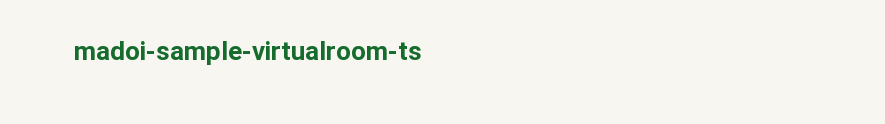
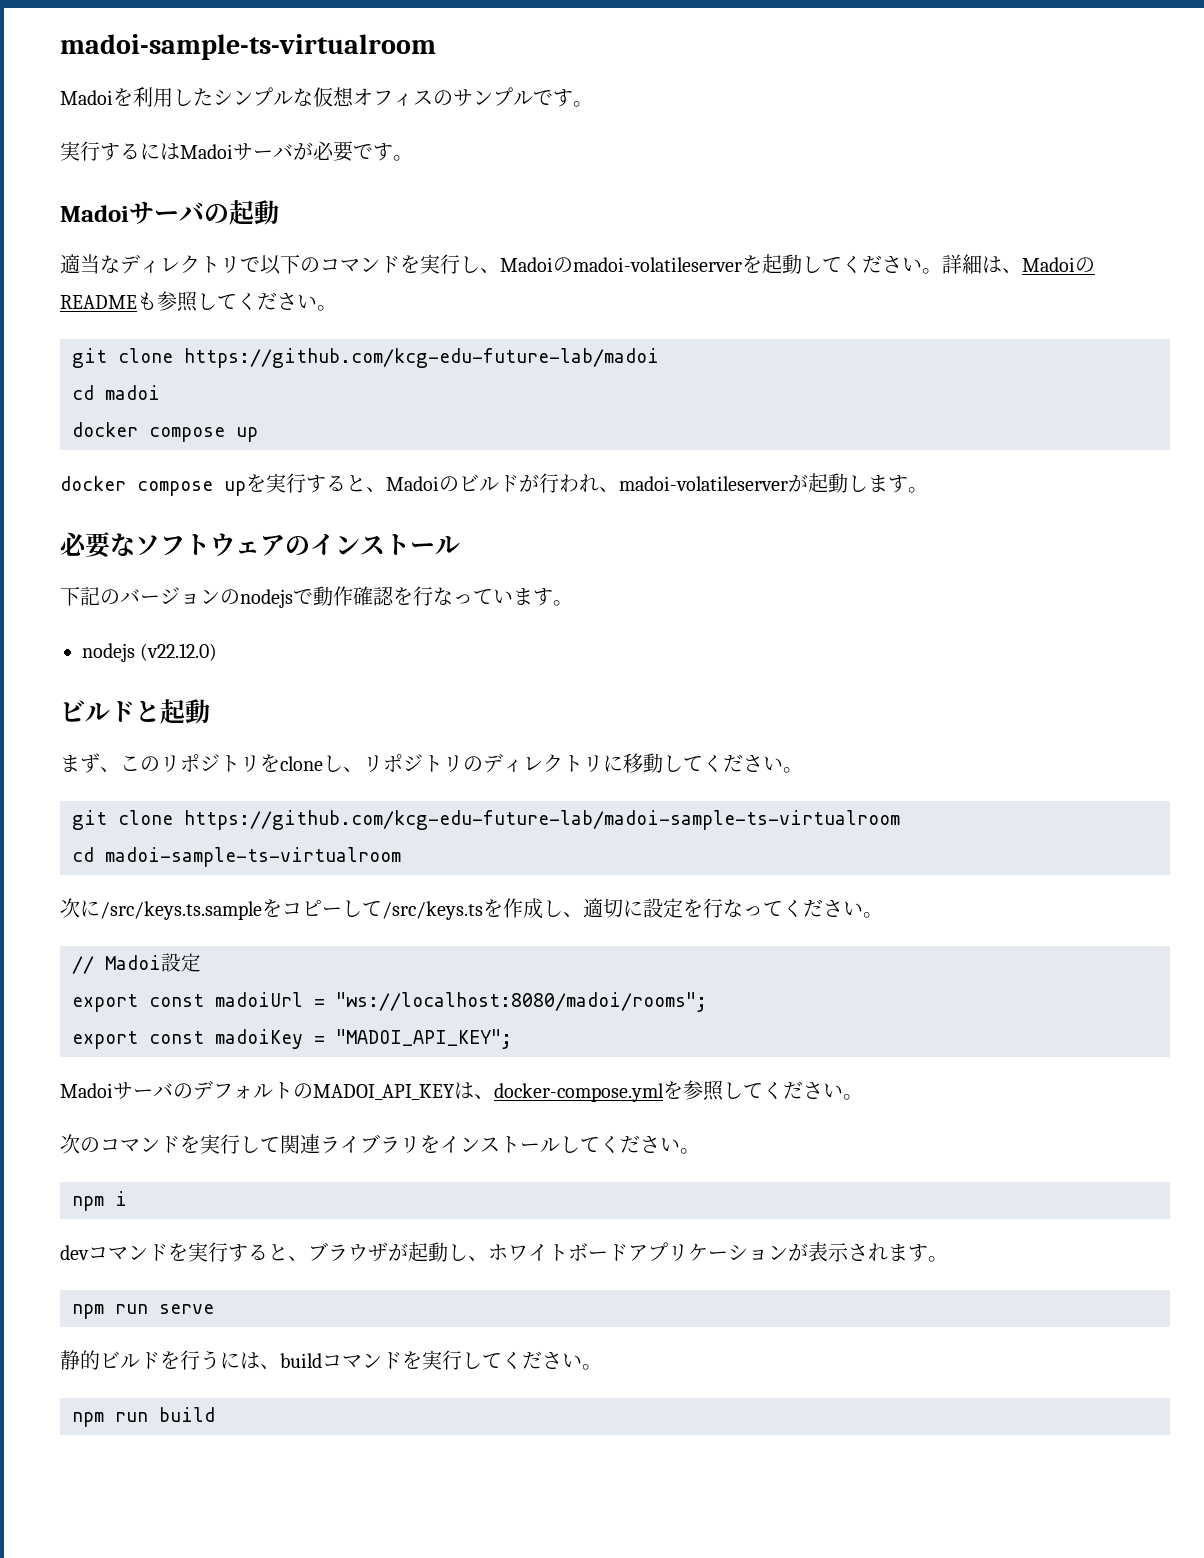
[74,41,422,65] madoi-sample-virtualroom-ts -> [60,34,436,60] [60,87,593,107] [60,141,413,162] [60,200,279,225] [60,254,1095,275] [60,291,337,312] [72,348,659,368] [72,385,160,400] [72,422,258,442] [60,473,928,496] [60,532,460,558] [60,586,573,608] [82,643,218,662] [60,699,210,724] [60,753,803,773] [72,810,900,830] [72,847,401,867] [60,898,883,920] [72,953,201,974] [72,992,707,1012] [72,1029,512,1049] [60,1080,863,1102] [60,1134,700,1154] [72,1191,127,1211] [60,1242,948,1262] [72,1304,214,1319] [60,1350,602,1370] [72,1407,215,1427] madoi-sample-ts-virtualroom // Madoiを利用したシンプルな仮想オフィスのサンプルです。 // 実行するにはMadoiサーバが必要です。 // Madoiサーバの起動 // 適当なディレクトリで以下のコマンドを実行し、Madoiのmadoi-volatileserverを起動してください。詳細は、MadoiのREADMEも参照してください。 // git clone https://github.com/kcg-edu-future-lab/madoi // cd madoi // docker compose up // docker compose upを実行すると、Madoiのビルドが行われ、madoi-volatileserverが起動します。 // 必要なソフトウェアのインストール // 下記のバージョンのnodejsで動作確認を行なっています。 // nodejs (v22.12.0) // ビルドと起動 // まず、このリポジトリをcloneし、リポジトリのディレクトリに移動してください。 // git clone https://github.com/kcg-edu-future-lab/madoi-sample-ts-virtualroom // cd madoi-sample-ts-virtualroom // 次に/src/keys.ts.sampleをコピーして/src/keys.tsを作成し、適切に設定を行なってください。 // // Madoi設定 // export const madoiUrl = "ws://localhost:8080/madoi/rooms"; // export const madoiKey = "MADOI_API_KEY"; // MadoiサーバのデフォルトのMADOI_API_KEYは、docker-compose.ymlを参照してください。 // 次のコマンドを実行して関連ライブラリをインストールしてください。 // npm i // devコマンドを実行すると、ブラウザが起動し、ホワイトボードアプリケーションが表示されます。 // npm run serve // 静的ビルドを行うには、buildコマンドを実行してください。 // npm run build

